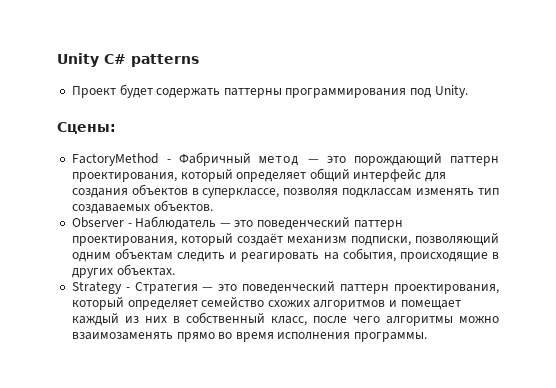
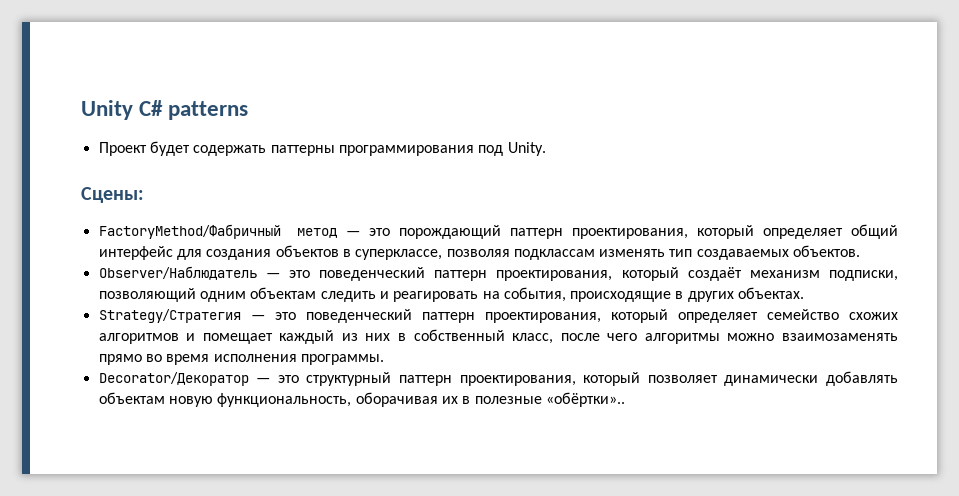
[71,152,252,166] FactoryMethod - Фабричный -> [98,224,281,239] FactoryMethod/Фабричный
[71,216,217,230] Observer - Наблюдатель -> [98,266,257,280] Observer/Наблюдатель
[71,281,198,294] Strategy - Стратегия -> [98,309,241,323] Strategy/Стратегия
(428, 337) none -> [98,371,899,386] [98,392,625,407] // Decorator/Декоратор — это структурный паттерн проектирования, который позволяет динамически добавлять объектам новую функциональность, оборачивая их в полезные «обёртки»..

